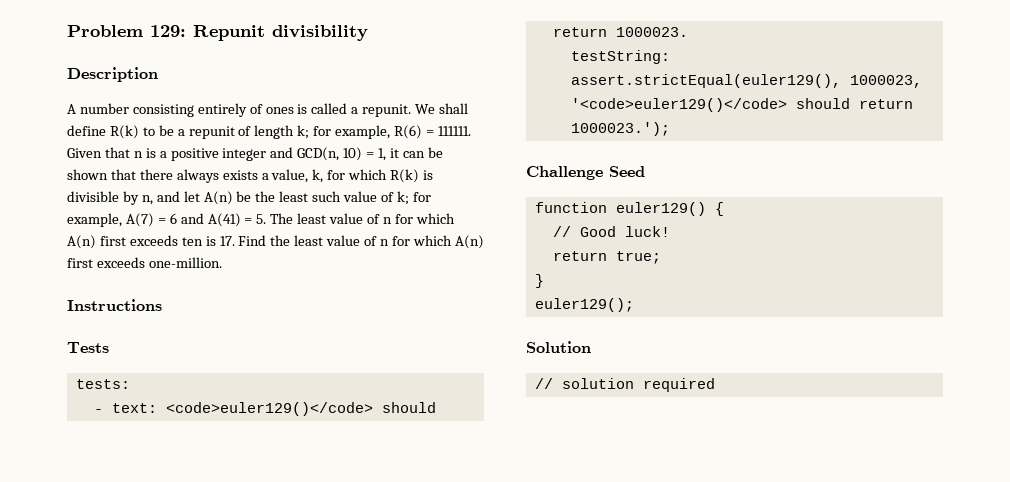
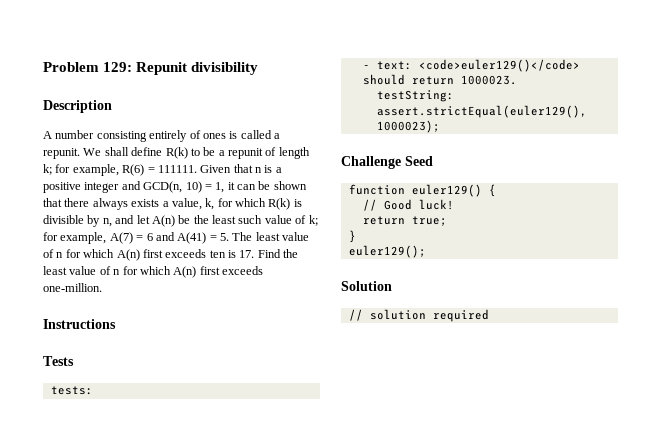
[849,75,922,88] [570,98,913,112] [570,122,670,136] 1000023, '<code>euler129()</code> should return 1000023.'); -> [376,120,440,133] 1000023);

